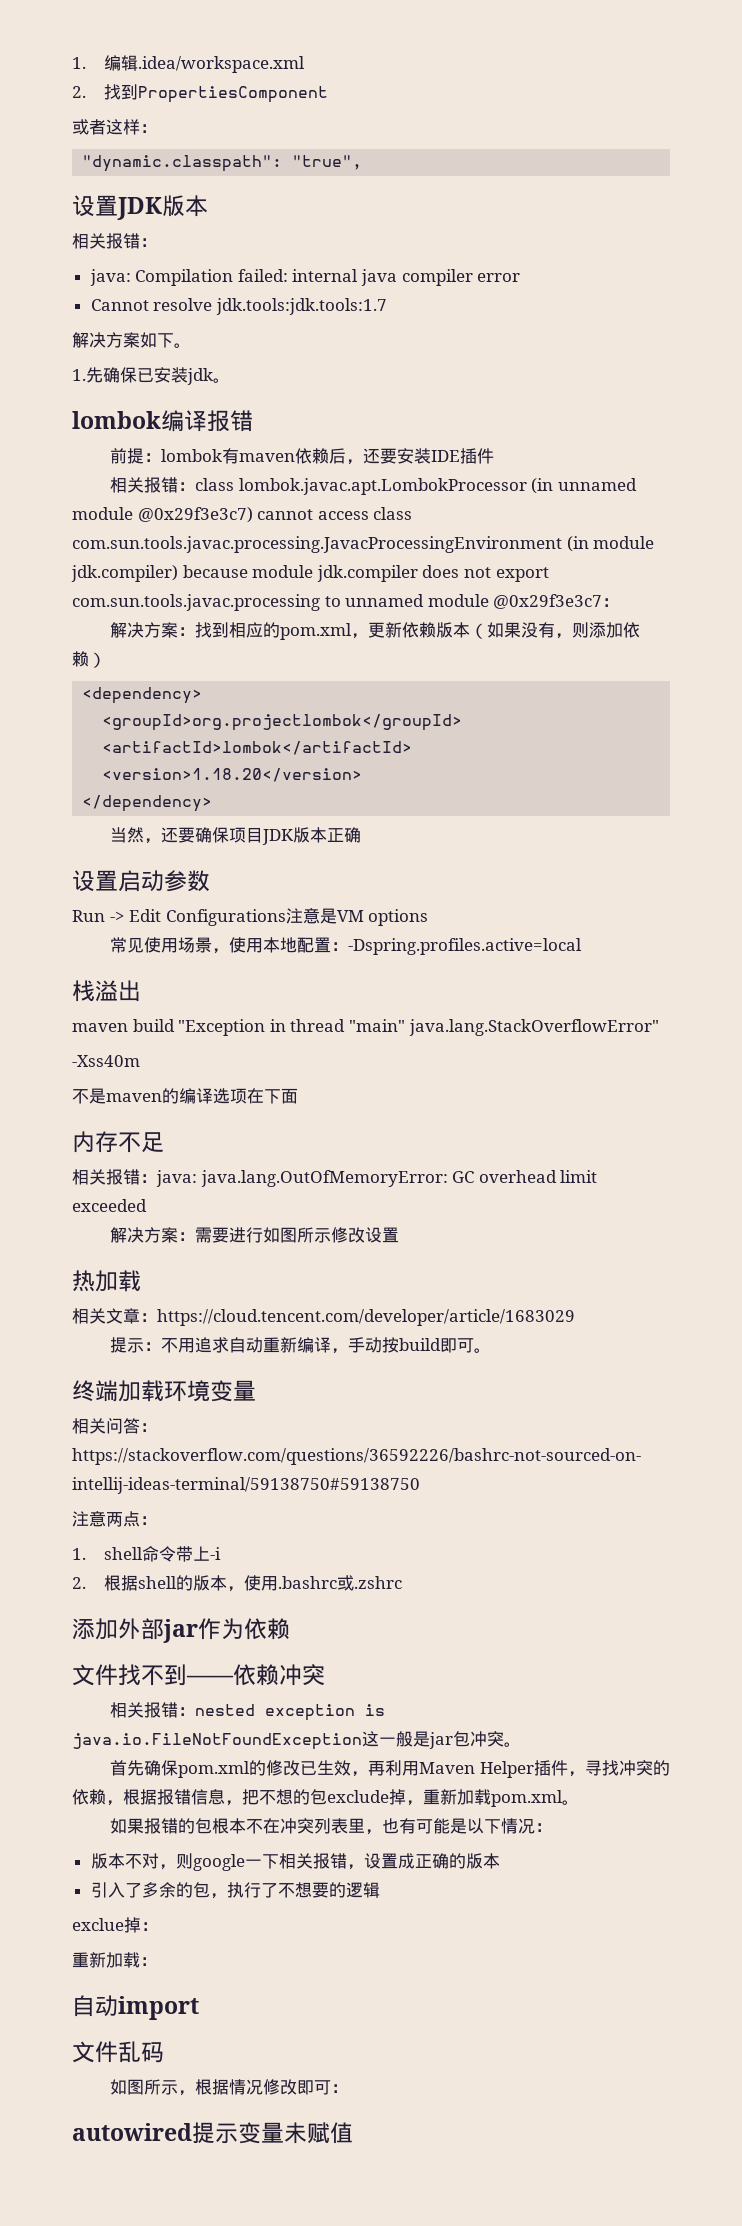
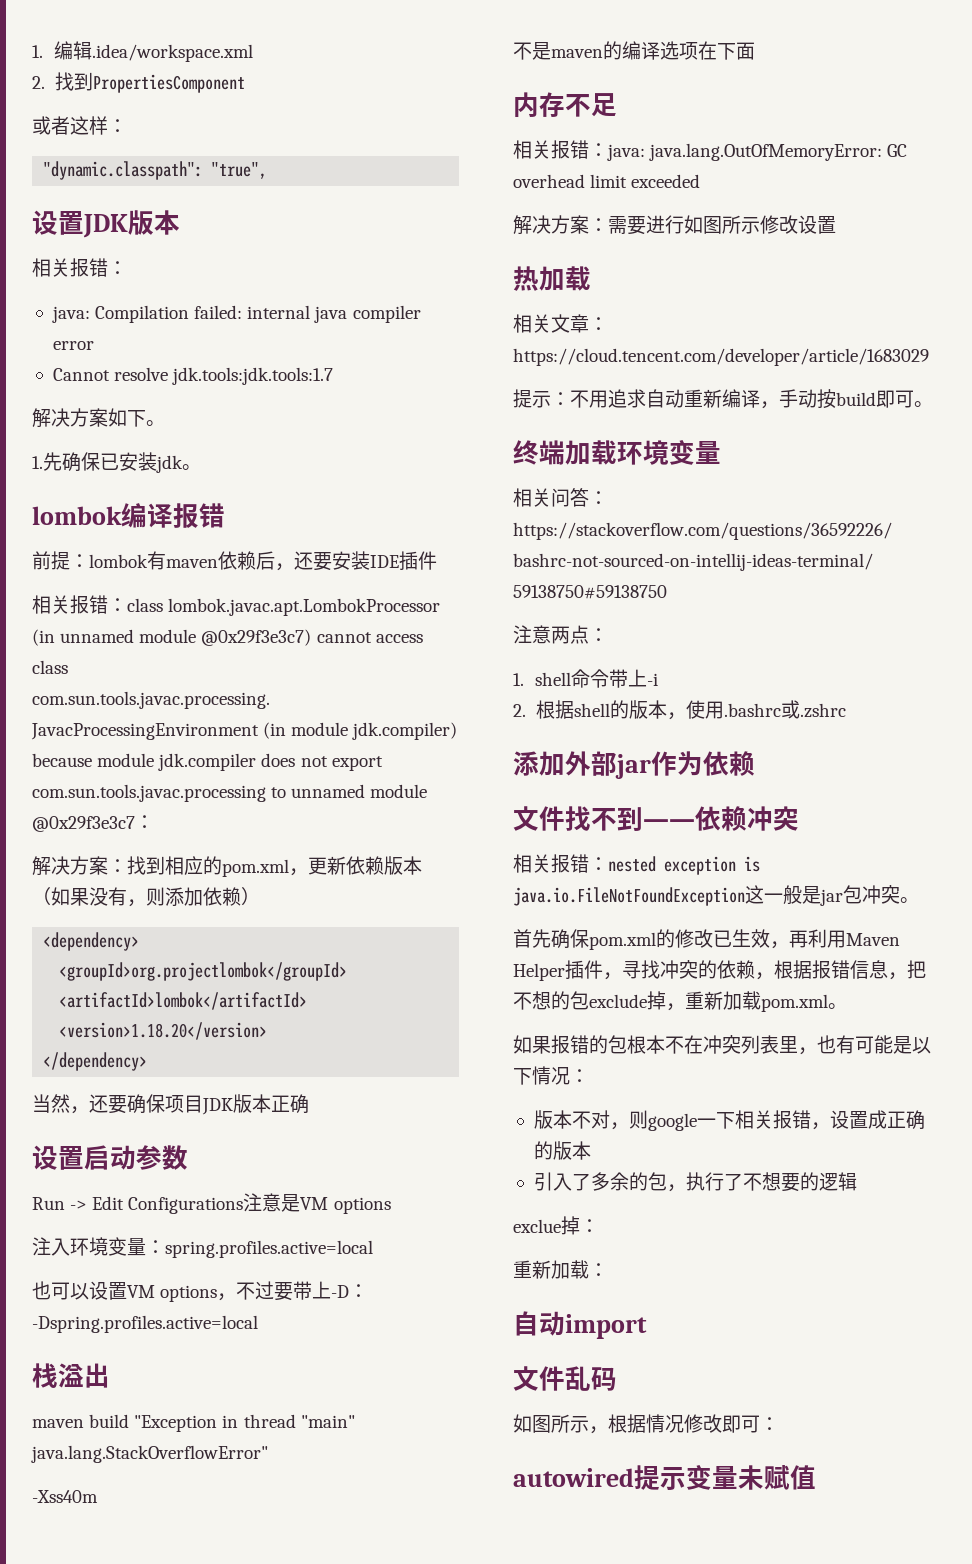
[109,937,331,954] 常见使用场景，使用本地配置 -> [32,1237,373,1258] [32,1281,350,1302] 注入环境变量：spring.profiles.active=local // 也可以设置VM options，不过要带上-D

